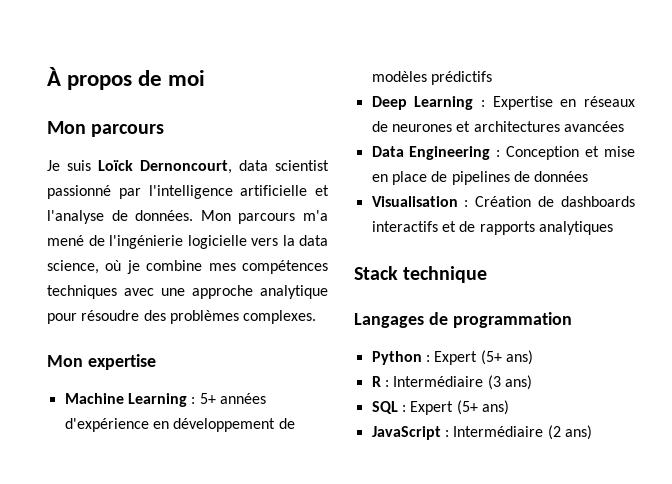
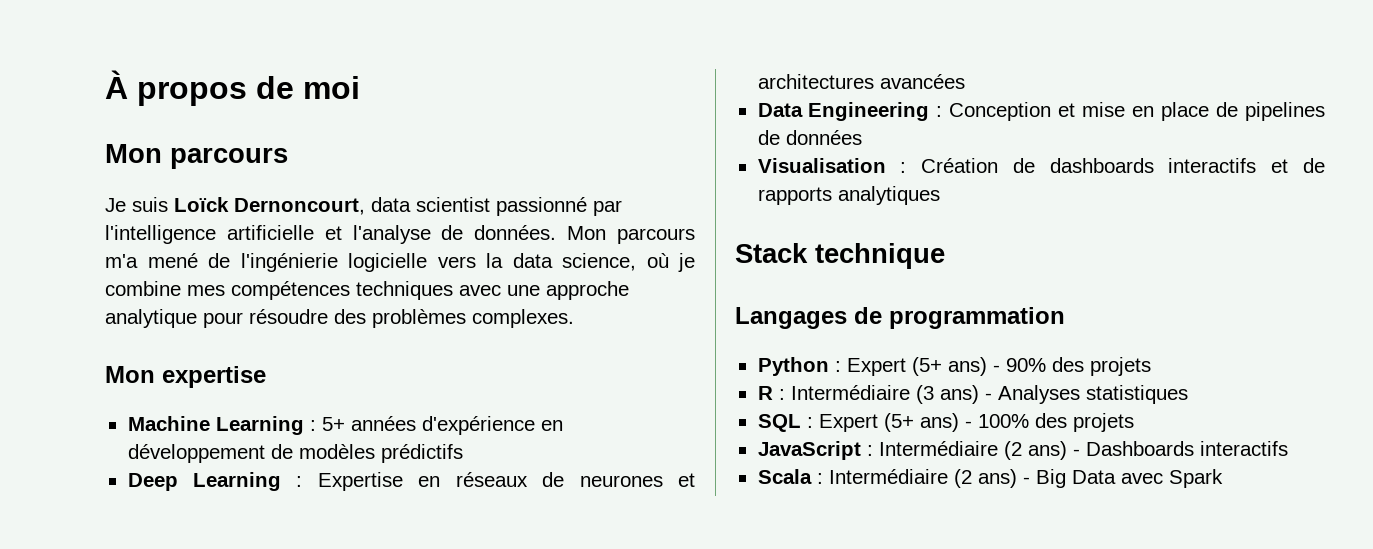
(533, 357) none -> [992,357,1151,376] - 90% des projets
(532, 382) none -> [984,385,1188,404] - Analyses statistiques
(509, 407) none -> [964,413,1134,432] - 100% des projets
(592, 432) none -> [1072,441,1288,456] [757,469,1223,488] - Dashboards interactifs // Scala : Intermédiaire (2 ans) - Big Data avec Spark

